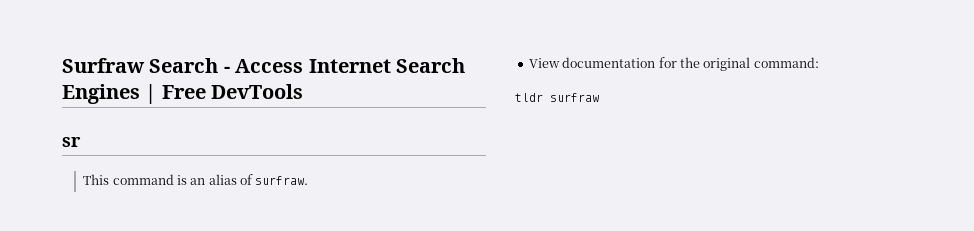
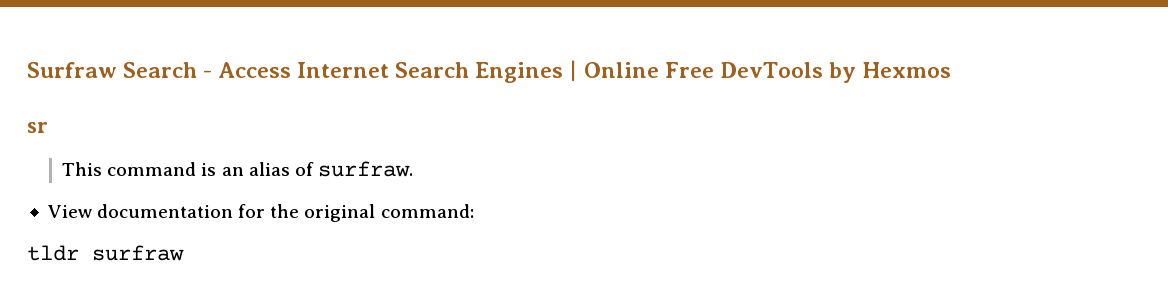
(157, 94) none -> [583,62,659,78] Online
(304, 91) none -> [829,62,952,83] by Hexmos

